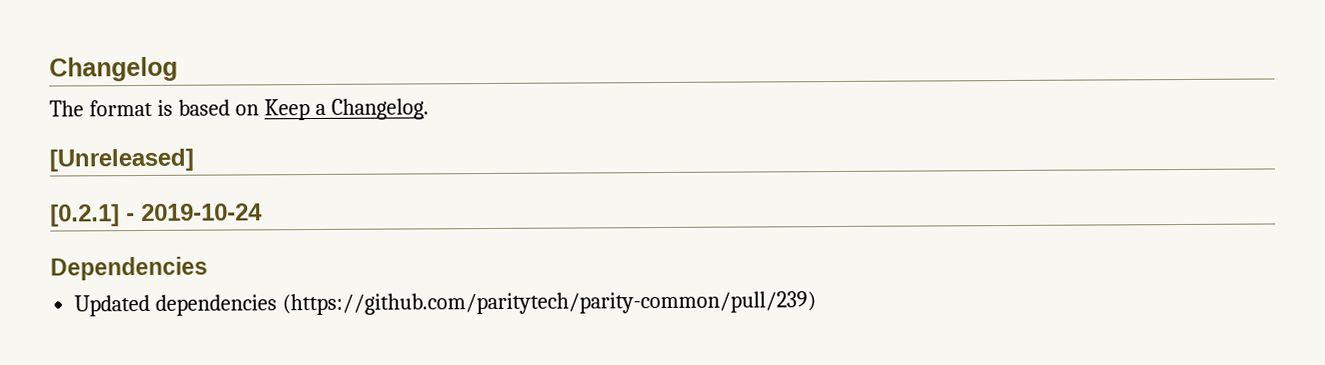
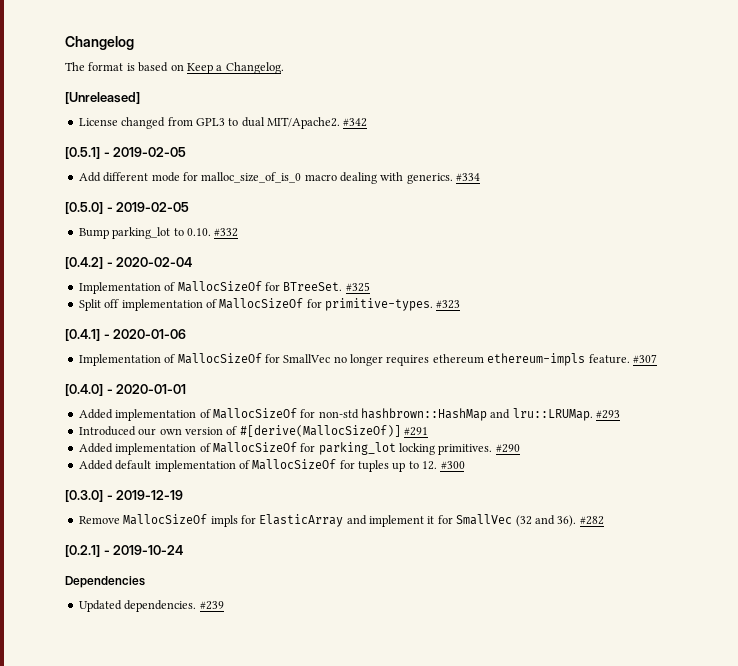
(194, 160) none -> [78,117,368,129] [65,147,187,159] [78,172,481,184] [65,202,190,214] [78,227,239,239] [65,257,193,269] [78,281,370,294] [78,298,461,311] [65,329,187,341] [78,353,657,366] [65,384,187,396] [78,408,621,421] [78,425,428,437] [78,442,520,455] [78,459,465,472] [65,490,184,502] [78,514,604,527] // License changed from GPL3 to dual MIT/Apache2. #342 // [0.5.1] - 2019-02-05 // Add different mode for malloc_size_of_is_0 macro dealing with generics. #334 // [0.5.0] - 2019-02-05 // Bump parking_lot to 0.10. #332 // [0.4.2] - 2020-02-04 // Implementation of MallocSizeOf for BTreeSet. #325 // Split off implementation of MallocSizeOf for primitive-types. #323 // [0.4.1] - 2020-01-06 // Implementation of MallocSizeOf for SmallVec no longer requires ethereum ethereum-impls feature. #307 // [0.4.0] - 2020-01-01 // Added implementation of MallocSizeOf for non-std hashbrown::HashMap and lru::LRUMap. #293 // Introduced our own version of #[derive(MallocSizeOf)] #291 // Added implementation of MallocSizeOf for parking_lot locking primitives. #290 // Added default implementation of MallocSizeOf for tuples up to 12. #300 // [0.3.0] - 2019-12-19 // Remove MallocSizeOf impls for ElasticArray and implement it for SmallVec (32 and 36). #282
[155,291,817,316] dependencies (https://github.com/paritytech/parity-common/pull/239) -> [124,600,224,612] dependencies. #239

